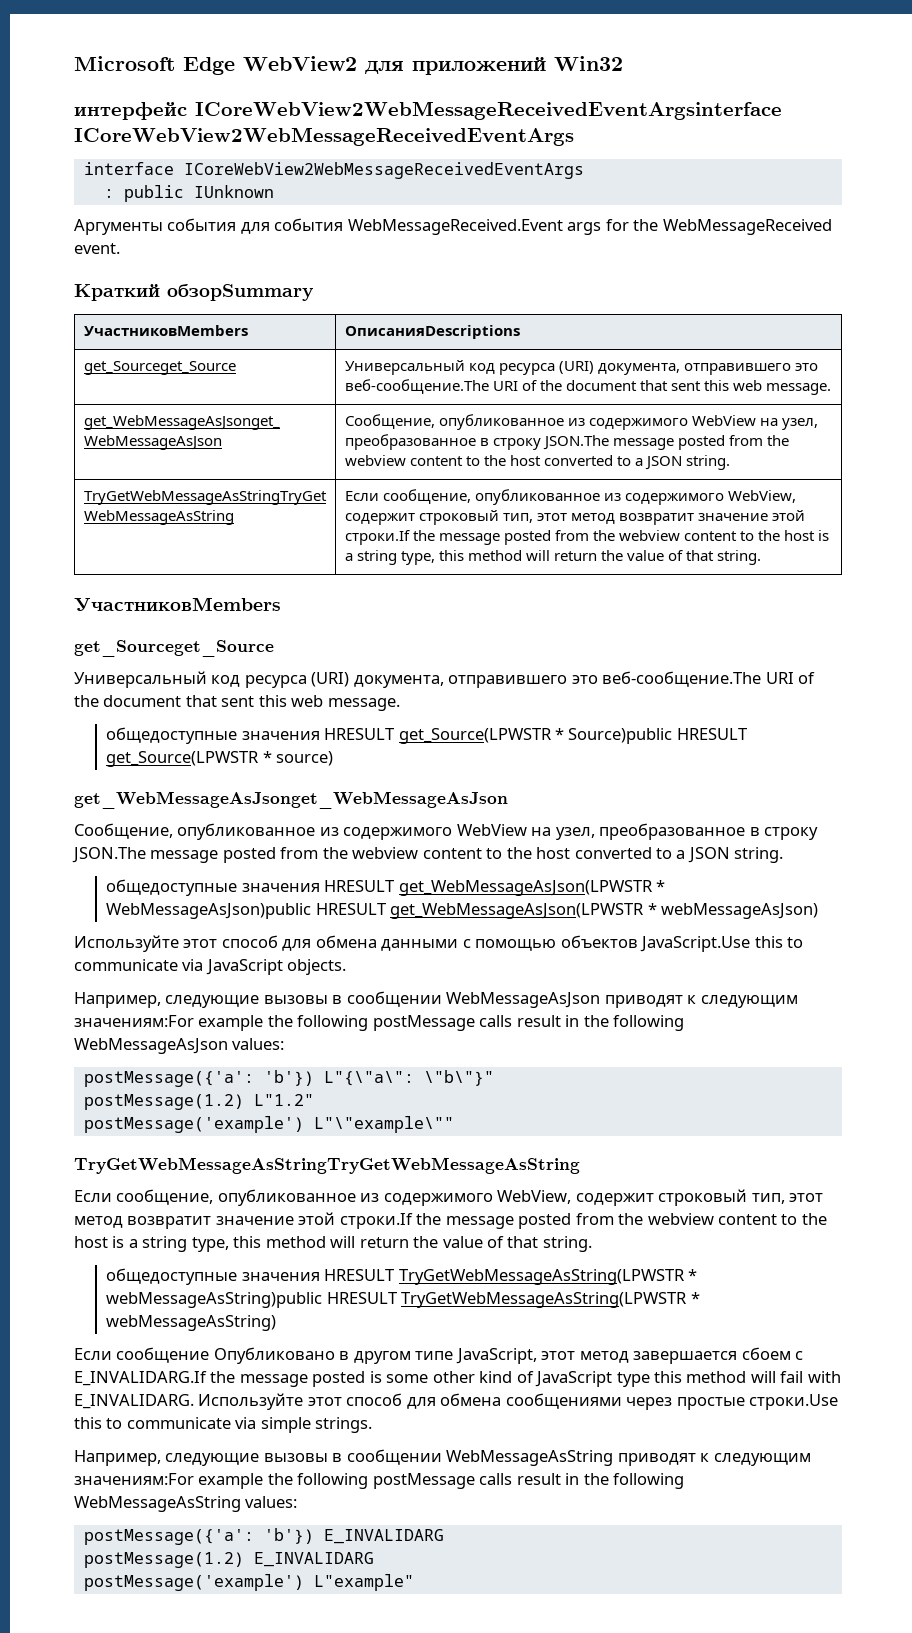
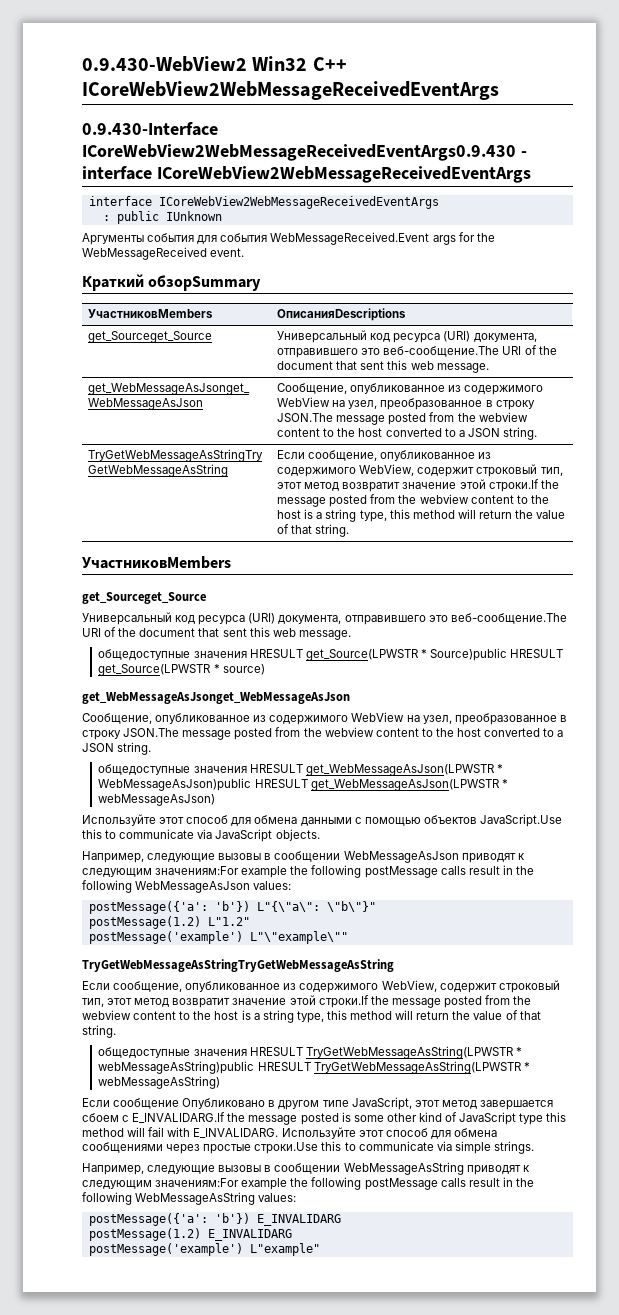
[74,56,623,75] [74,101,782,120] Microsoft Edge WebView2 для приложений Win32 // интерфейс ICoreWebView2WebMessageReceivedEventArgsinterface -> [82,56,347,72] [82,81,499,100] [82,122,218,136] [82,144,527,161] [82,166,152,180] 0.9.430-WebView2 Win32 C++ ICoreWebView2WebMessageReceivedEventArgs // 0.9.430-Interface ICoreWebView2WebMessageReceivedEventArgs0.9.430 - interface

